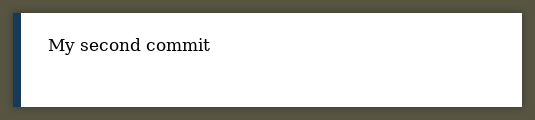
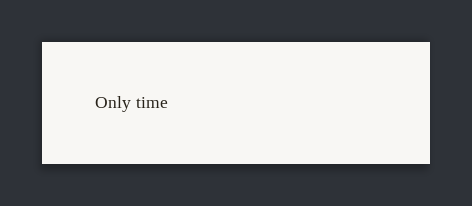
[48,38,210,55] My second commit -> [95,96,168,112] Only time

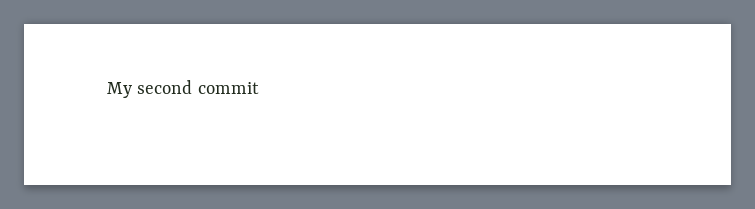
[95,96,168,112] Only time -> [107,80,259,98] My second commit

